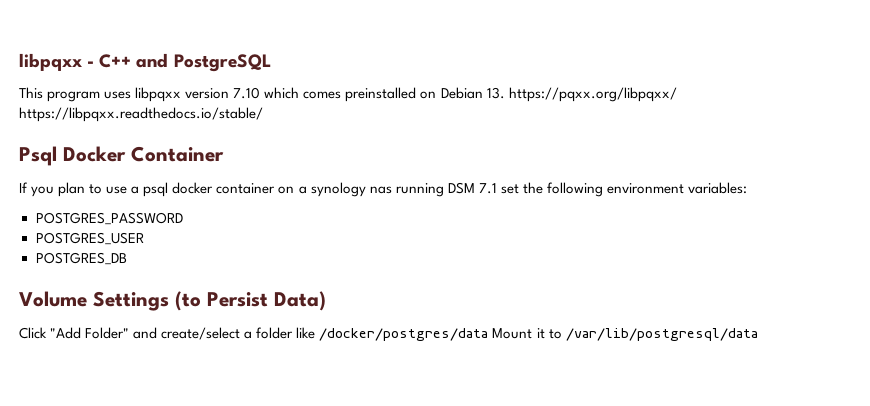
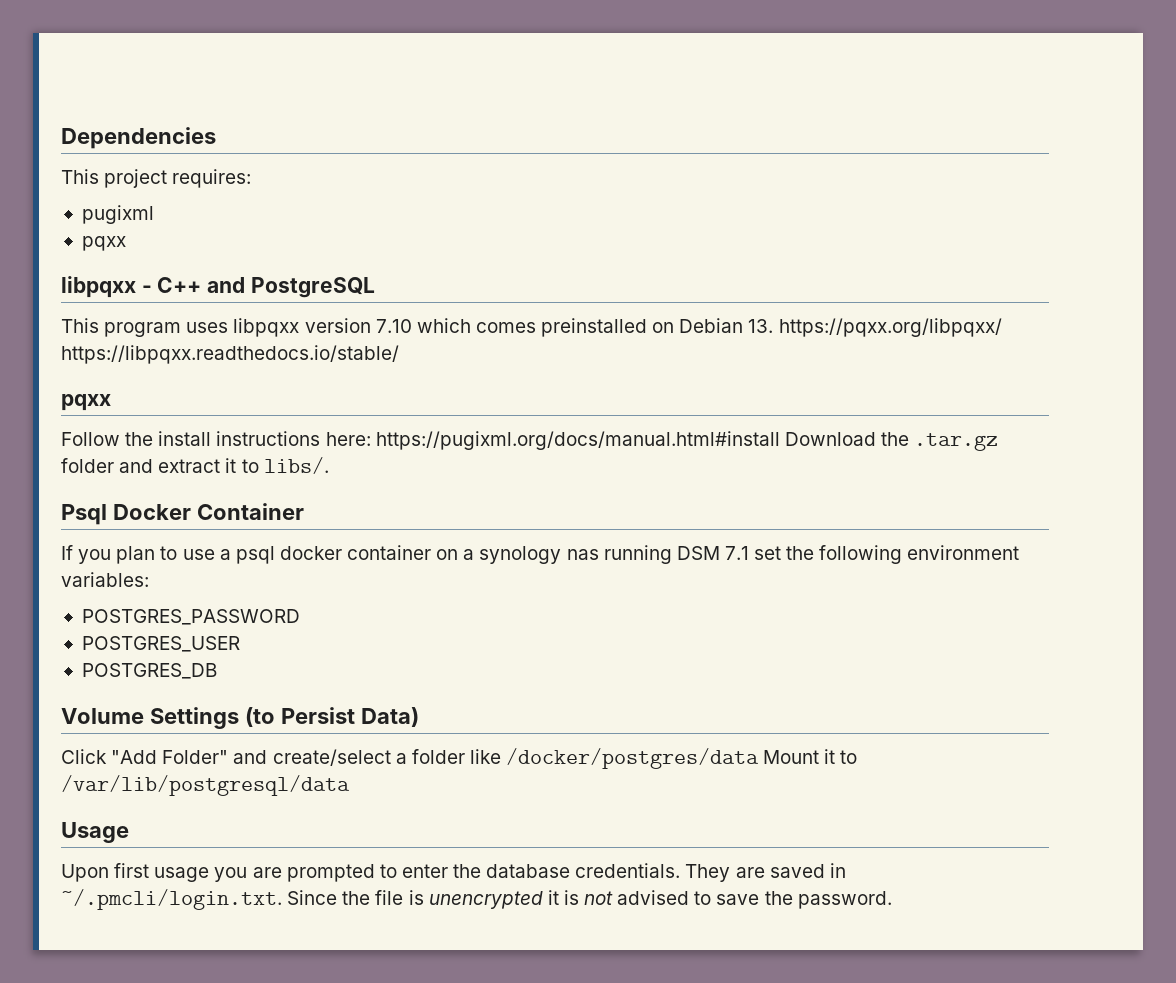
(19, 62) none -> [61,127,216,149] [61,169,252,188] [81,205,154,224] [81,236,126,251] Dependencies // This project requires: // pugixml // pqxx //
(263, 114) none -> [61,394,111,411] [61,431,999,451] [61,457,329,474] // pqxx // Follow the install instructions here: https://pugixml.org/docs/manual.html#install Download the .tar.gz folder and extract it to libs/.
(758, 334) none -> [61,822,129,843] [61,863,846,882] [61,889,892,910] // Usage // Upon first usage you are prompted to enter the database credentials. They are saved in ~/.pmcli/login.txt. Since the file is unencrypted it is not advised to save the password.

